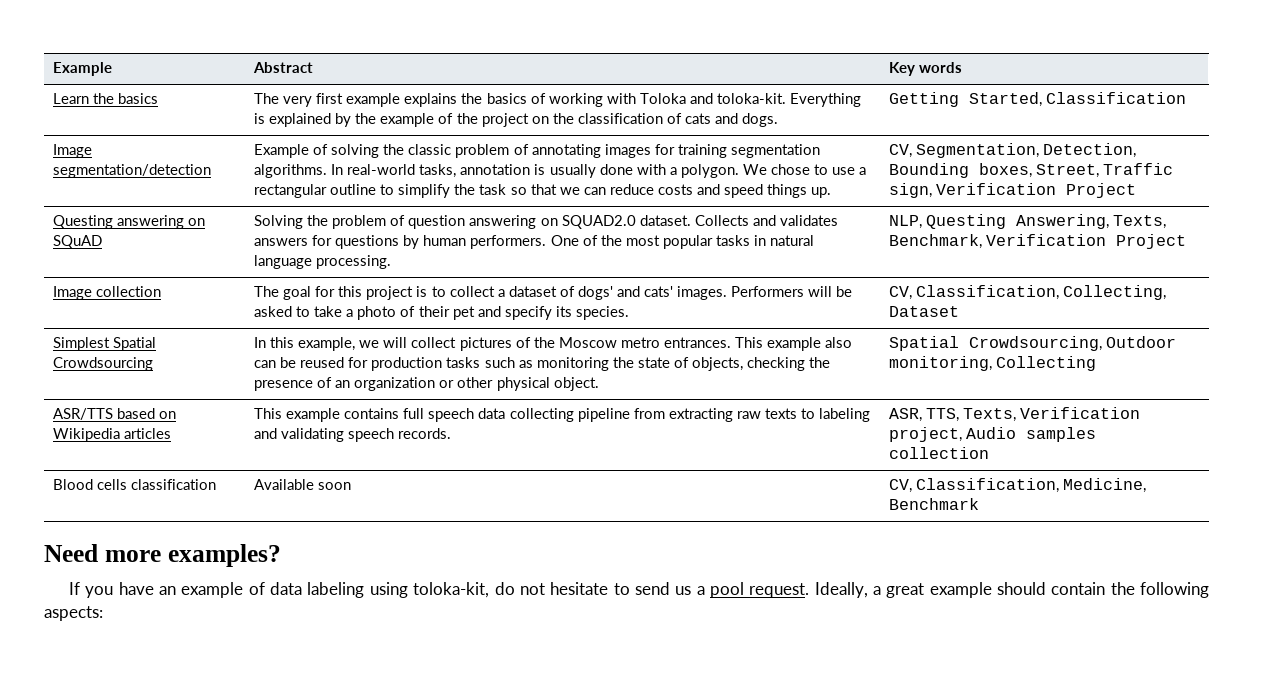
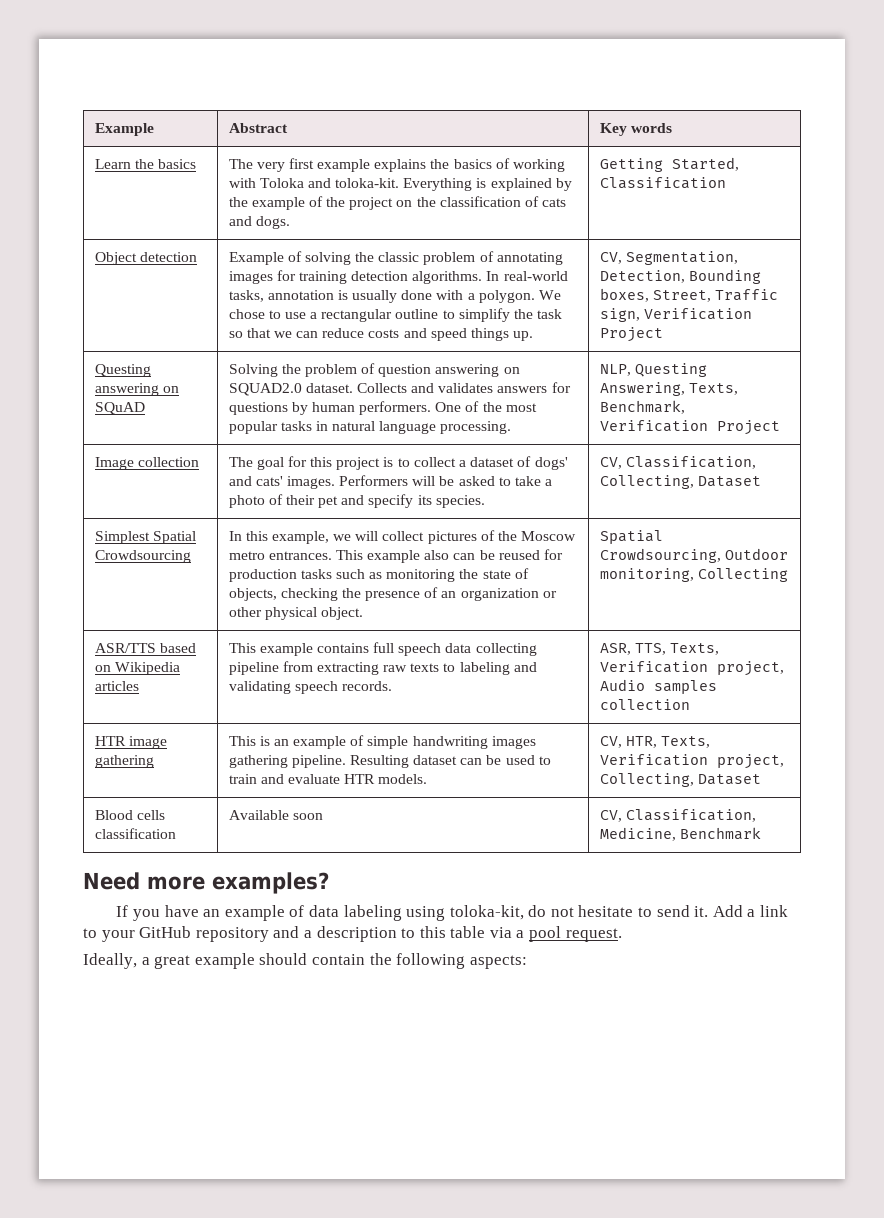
[53,144,93,158] [53,164,212,178] Image segmentation/detection -> [94,252,197,265] Object detection
[730,144,820,158] segmentation -> [351,271,409,281] detection
(990, 453) none -> [94,736,167,749] [94,755,154,768] [228,735,536,749] [228,755,551,768] [228,774,428,784] [599,736,710,748] [599,754,784,769] [599,773,761,787] // HTR image gathering | This is an example of simple handwriting images gathering pipeline. Resulting dataset can be used to train and evaluate HTR models. | CV, HTR, Texts, Verification project, Collecting, Dataset
[675,586,692,595] us -> [694,905,788,917] [83,926,512,942] it. Add a link to your GitHub repository and a description to this table via
(810, 590) none -> (622, 935) //

